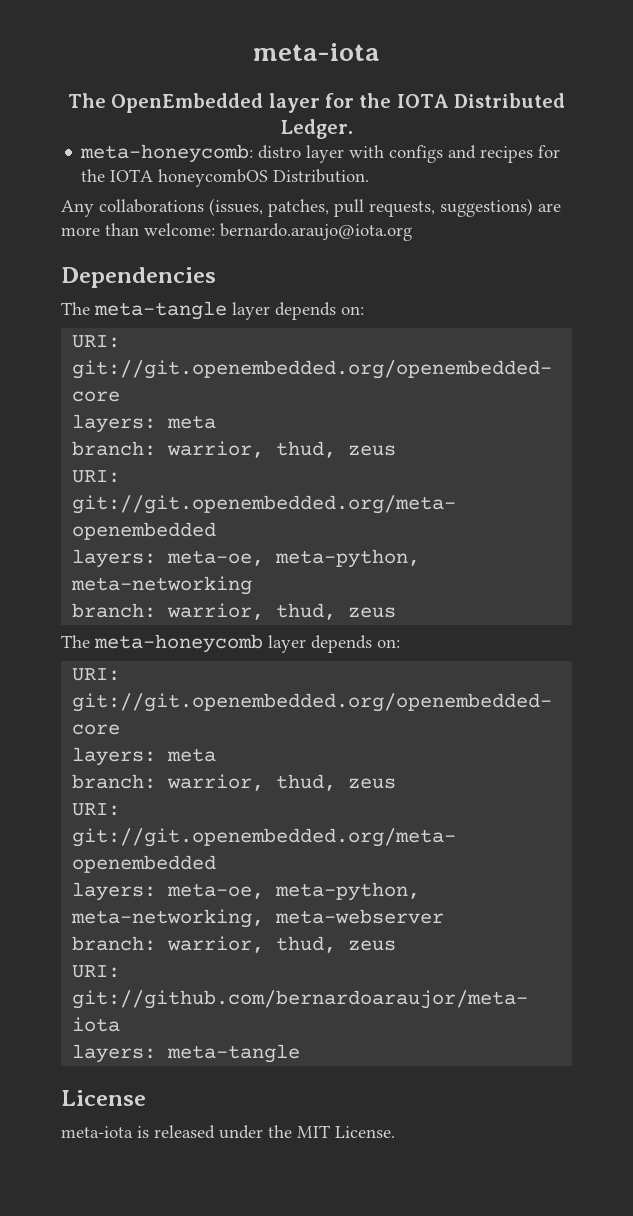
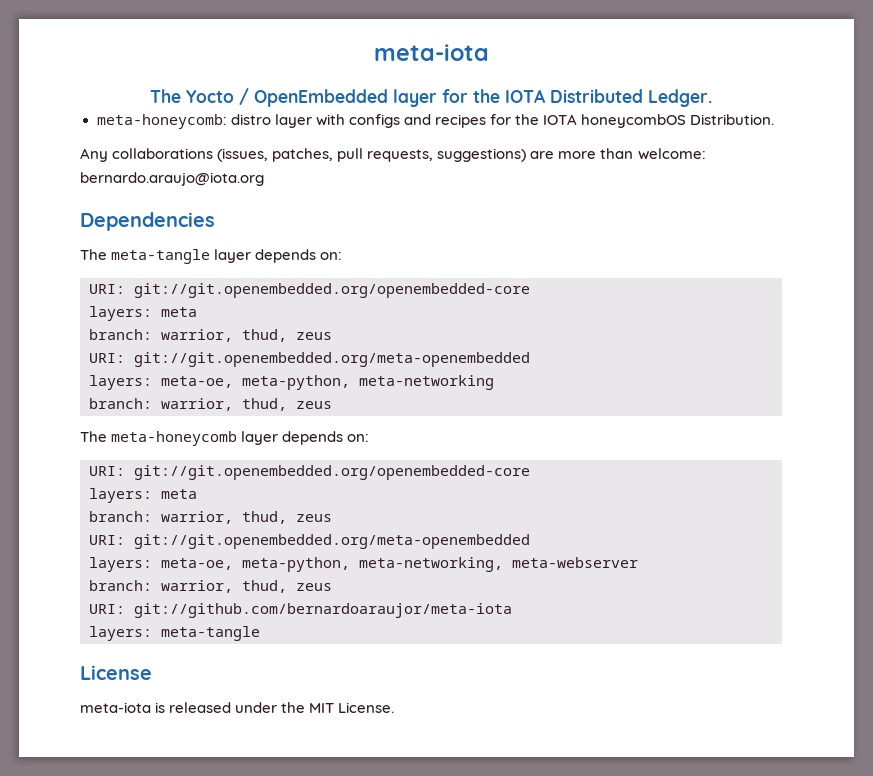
(106, 100) none -> [186,88,249,105] Yocto /

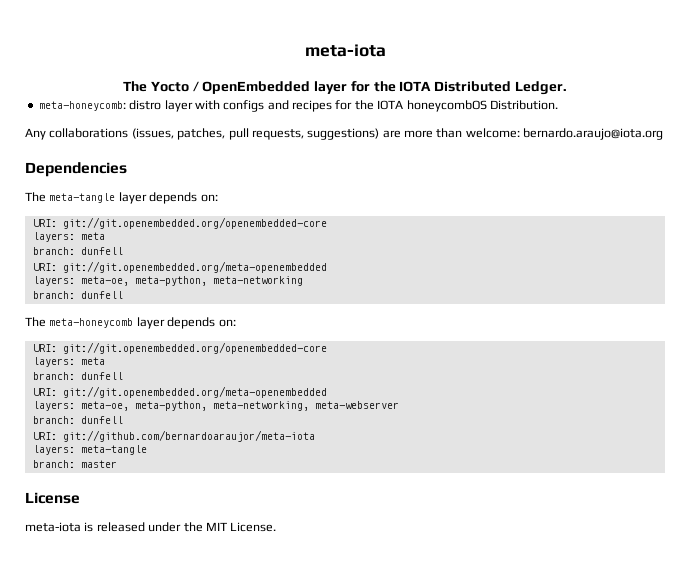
[161,329,332,342] warrior, thud, zeus -> [80,247,123,255] dunfell
[161,398,332,411] warrior, thud, zeus -> [80,291,123,299] dunfell
[161,511,332,524] warrior, thud, zeus -> [80,372,123,380] dunfell
[161,580,332,593] warrior, thud, zeus -> [80,416,123,424] dunfell
(260, 633) none -> [32,460,117,468] // branch: master

